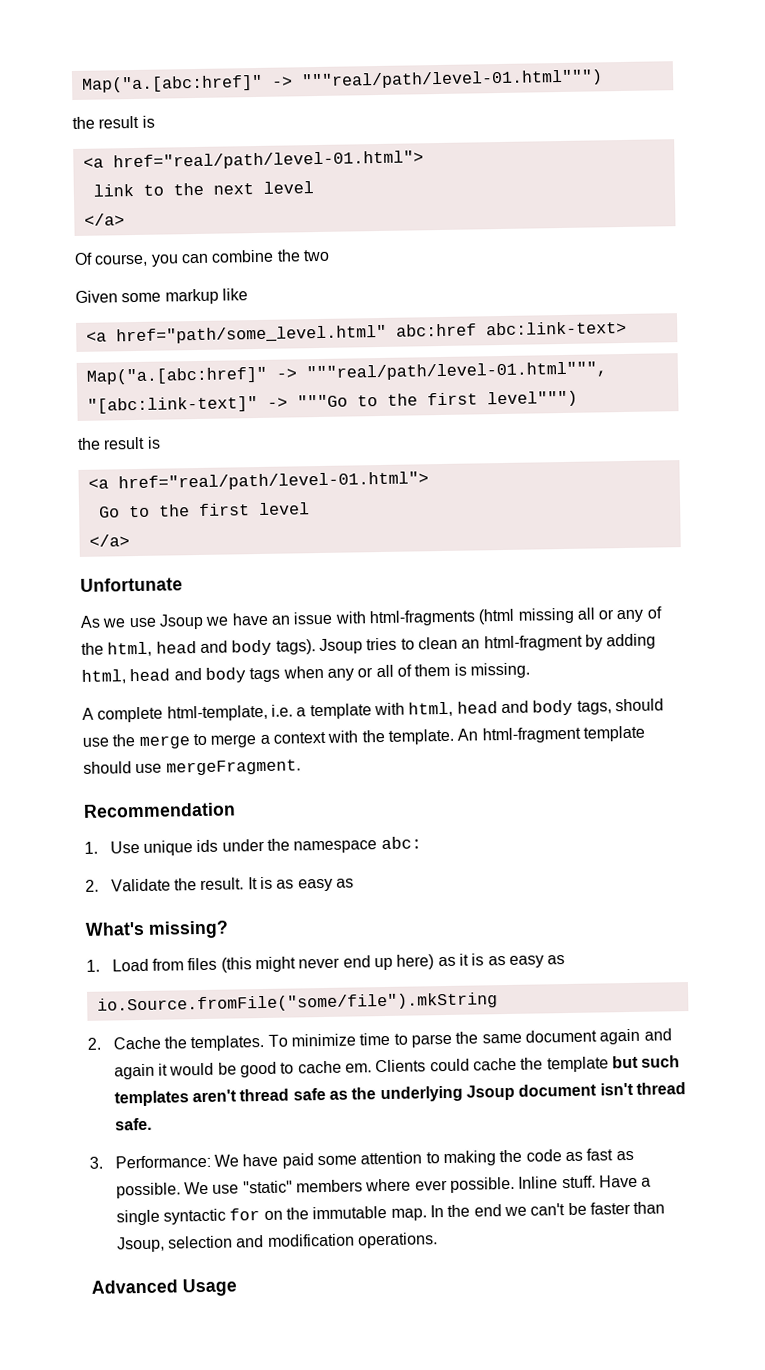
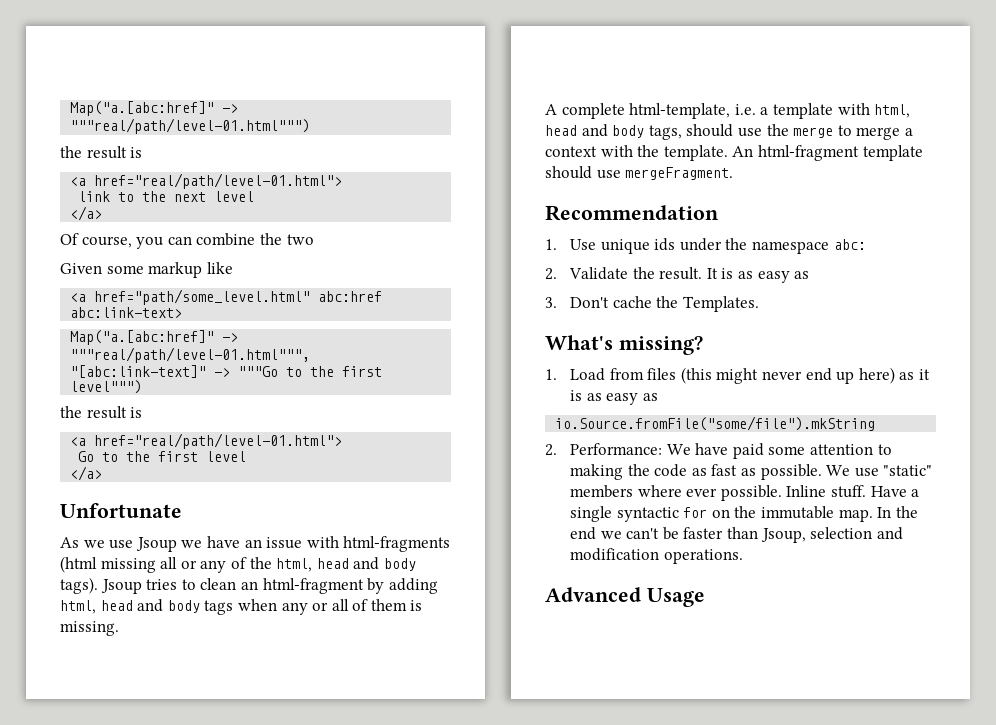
(355, 883) none -> [545,296,759,312] // 3. Don't cache the Templates.
[112,1028,672,1052] [113,1055,681,1080] [113,1082,687,1107] [114,1117,152,1131] [89,1156,103,1169] Cache the templates. To minimize time to parse the same document again and again it would be good to cache em. Clients could cache the template but such templates aren't thread safe as the underlying Jsoup document isn't thread safe. // 3. -> (557, 450) none

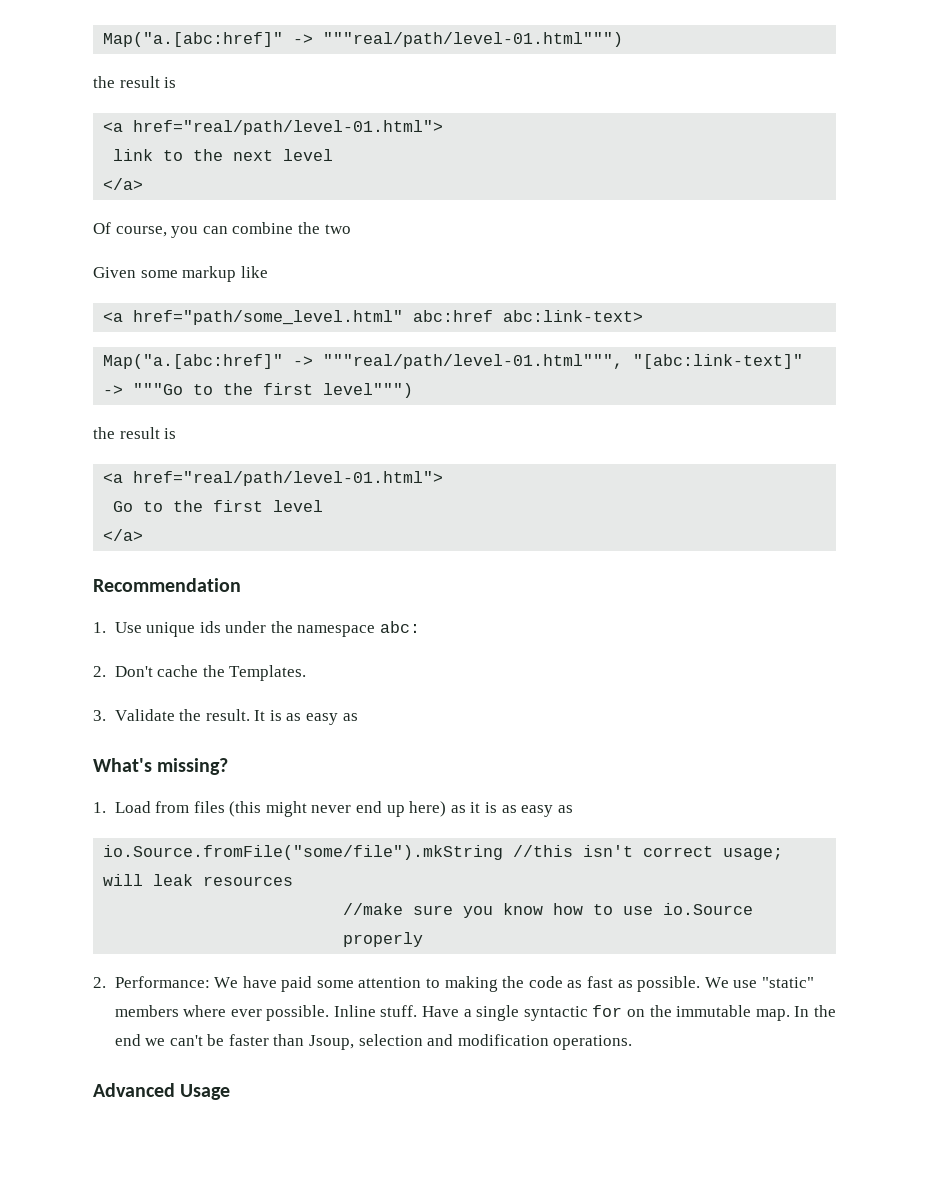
[60,503,182,518] [60,536,451,552] [60,556,416,573] [60,577,438,594] [60,599,423,615] [60,621,119,636] [545,103,911,119] [545,124,913,140] [545,145,923,161] [545,166,734,180] // Unfortunate // As we use Jsoup we have an issue with html-fragments (html missing all or any of the html, head and body tags). Jsoup tries to clean an html-fragment by adding html, head and body tags when any or all of them is missing. // A complete html-template, i.e. a template with html, head and body tags, should use the merge to merge a context with the template. An html-fragment template should use mergeFragment. -> (144, 535) none
(557, 274) none -> [114,665,307,681] [93,710,106,721] Don't cache the Templates. // 3.
[545,296,759,312] // 3. Don't cache the Templates. -> (358, 717) none
(876, 423) none -> [513,845,784,860] [103,874,294,886] [343,903,754,918] [343,932,424,947] //this isn't correct usage; will leak resources // //make sure you know how to use io.Source properly

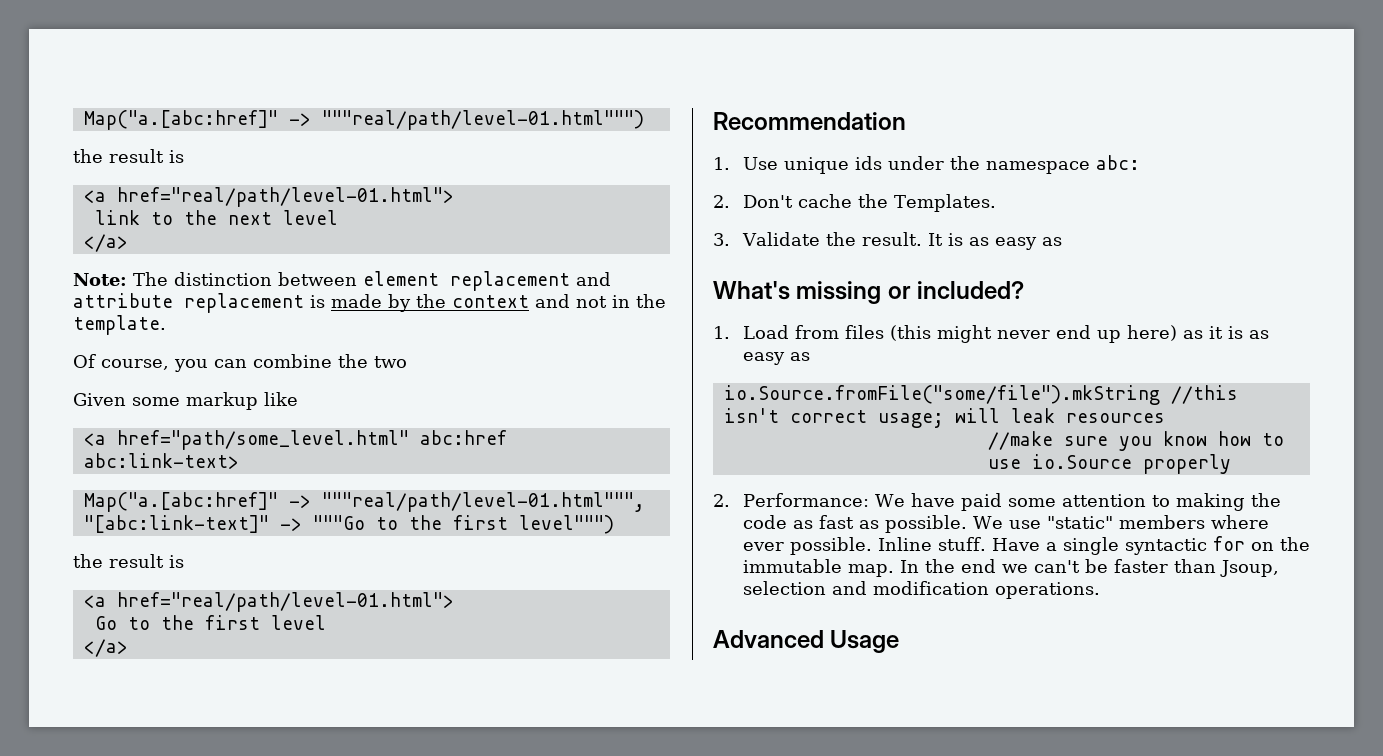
(144, 184) none -> [73,271,611,291] [73,293,666,313] [73,315,166,335] // Note: The distinction between element replacement and attribute replacement is made by the context and not in the template.
[157,758,229,775] missing? -> [796,281,1025,304] missing or included?

